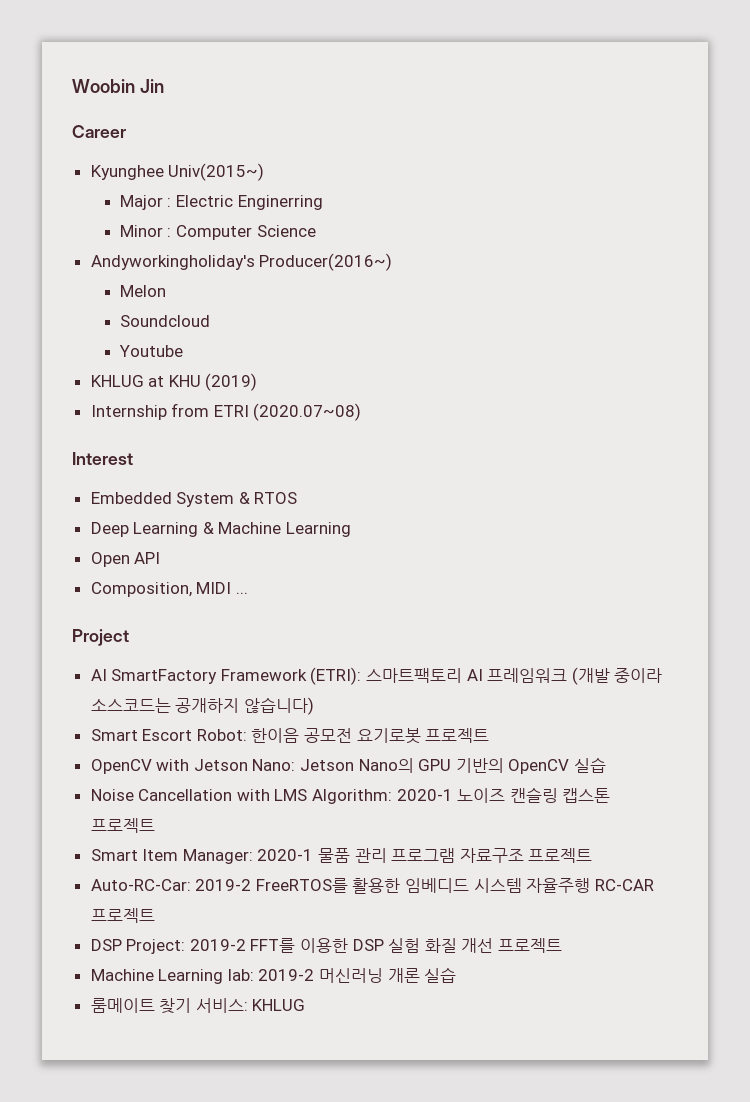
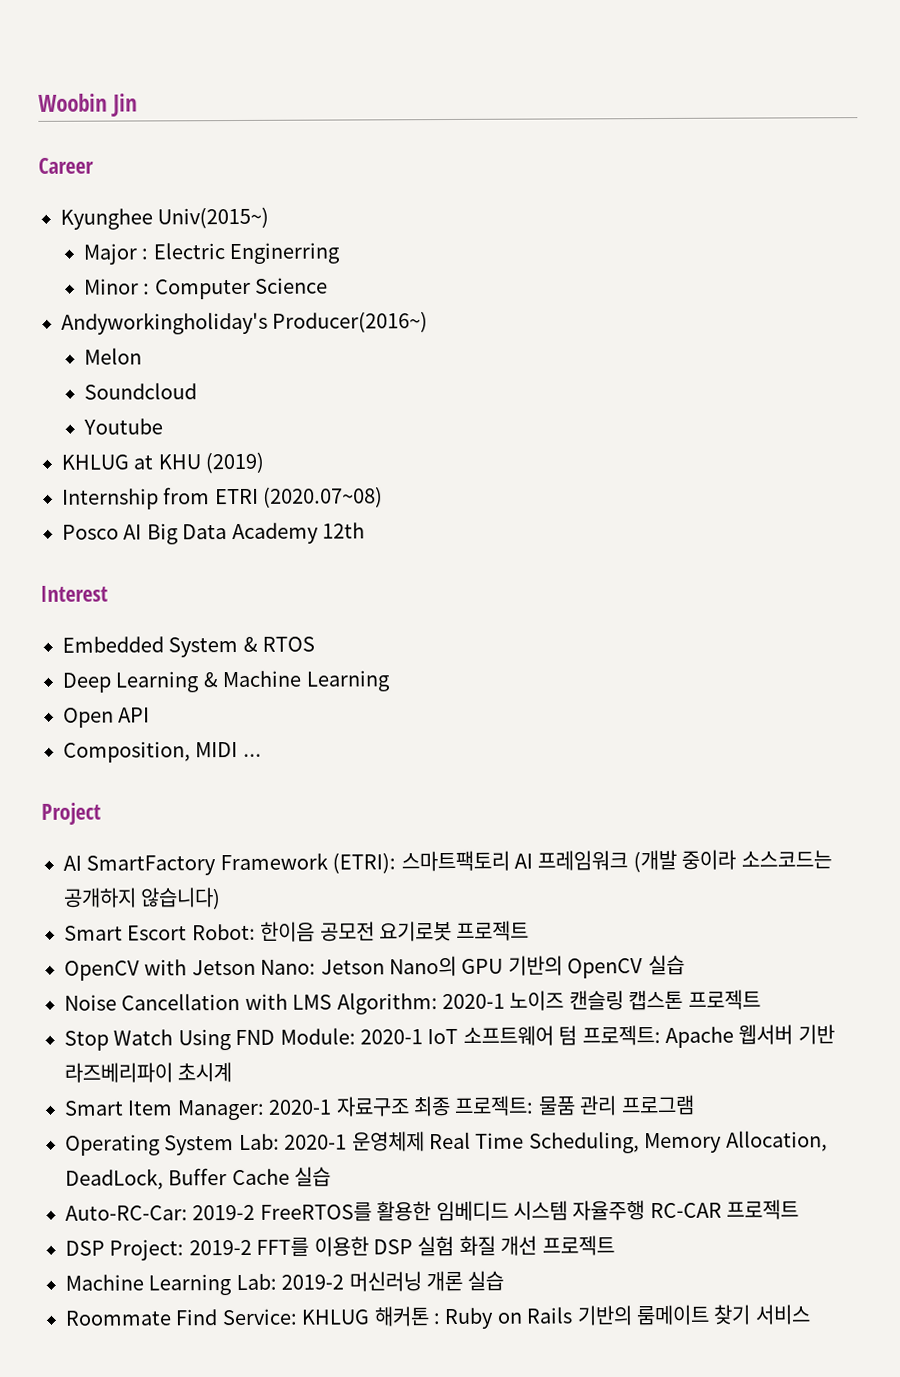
(362, 412) none -> [62,522,365,545] // Posco AI Big Data Academy 12th
(155, 825) none -> [64,1024,835,1051] [64,1062,233,1083] // Stop Watch Using FND Module: 2020-1 IoT 소프트웨어 텀 프로젝트: Apache 웹서버 기반 라즈베리파이 초시계
(314, 855) none -> [335,1095,535,1117] 자료구조 최종 프로젝트:
[459,848,593,863] 자료구조 프로젝트 -> [65,1130,828,1156] [65,1166,332,1190] // Operating System Lab: 2020-1 운영체제 Real Time Scheduling, Memory Allocation, DeadLock, Buffer Cache 실습
[227,969,254,981] lab: -> [235,1273,277,1291] Lab:
[90,998,306,1014] 룸메이트 찾기 서비스: KHLUG -> [65,1304,811,1330] Roommate Find Service: KHLUG 해커톤 : Ruby on Rails 기반의 룸메이트 찾기 서비스

